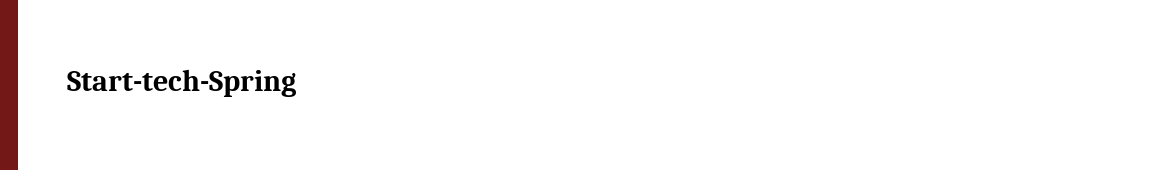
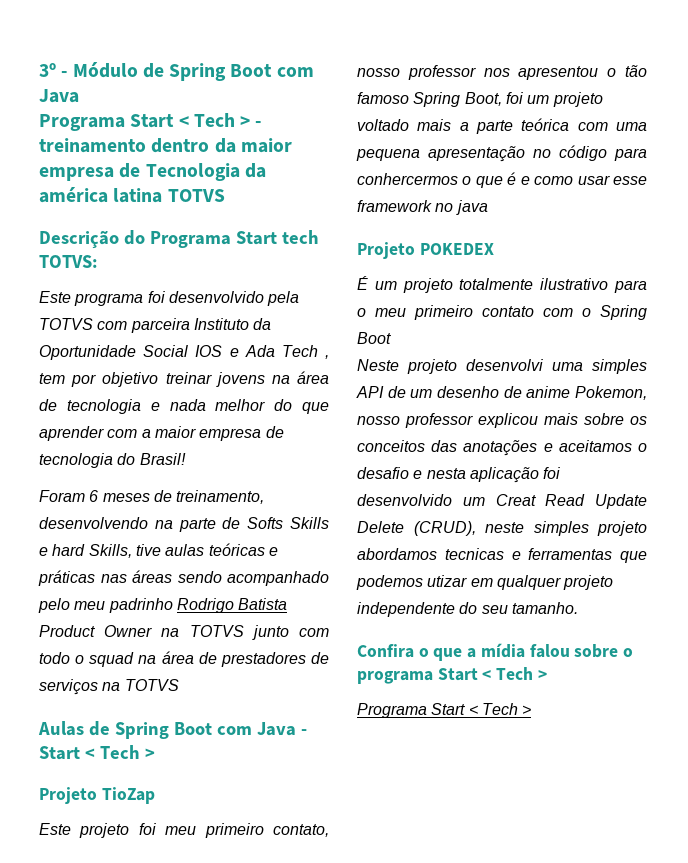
[67,69,296,97] Start-tech-Spring -> [39,62,314,81] [39,89,79,103] [39,113,262,131] [39,138,292,153] [39,163,266,181] [39,187,225,203] [39,230,319,249] [39,255,98,268] [39,291,300,306] [39,318,272,333] [39,345,329,360] [39,371,329,387] [39,399,329,414] [39,426,284,441] [39,453,186,468] [39,490,265,504] [39,517,329,532] [39,543,278,558] [38,570,329,586] [38,598,288,613] [39,625,329,640] [39,651,329,667] [39,679,179,695] [38,721,307,739] [39,745,155,760] [39,787,155,804] [39,823,329,838] [357,65,647,80] [357,92,603,107] [357,118,647,134] [356,145,647,162] [357,172,647,188] [357,200,488,215] [357,242,494,259] [357,276,647,293] [357,305,647,320] [357,332,391,344] [357,359,647,374] [356,386,647,400] [357,413,647,428] [357,440,647,456] [357,467,561,483] [357,494,647,509] [357,521,647,536] [357,548,647,563] [356,575,614,590] [357,602,578,617] [357,643,634,661] [357,667,547,684] [357,703,532,718] 3º - Módulo de Spring Boot com Java // Programa Start < Tech > - treinamento dentro da maior empresa de Tecnologia da américa latina TOTVS // Descrição do Programa Start tech TOTVS: // Este programa foi desenvolvido pela TOTVS com parceira Instituto da Oportunidade Social IOS e Ada Tech , tem por objetivo treinar jovens na área de tecnologia e nada melhor do que aprender com a maior empresa de tecnologia do Brasil! // Foram 6 meses de treinamento, desenvolvendo na parte de Softs Skills e hard Skills, tive aulas teóricas e práticas nas áreas sendo acompanhado pelo meu padrinho Rodrigo Batista Product Owner na TOTVS junto com todo o squad na área de prestadores de serviços na TOTVS // Aulas de Spring Boot com Java - Start < Tech > // Projeto TioZap // Este projeto foi meu primeiro contato, nosso professor nos apresentou o tão famoso Spring Boot, foi um projeto voltado mais a parte teórica com uma pequena apresentação no código para conhercermos o que é e como usar esse framework no java // Projeto POKEDEX // É um projeto totalmente ilustrativo para o meu primeiro contato com o Spring Boot // Neste projeto desenvolvi uma simples API de um desenho de anime Pokemon, nosso professor explicou mais sobre os conceitos das anotações e aceitamos o desafio e nesta aplicação foi desenvolvido um Creat Read Update Delete (CRUD), neste simples projeto abordamos tecnicas e ferramentas que podemos utizar em qualquer projeto independente do seu tamanho. // Confira o que a mídia falou sobre o programa Start < Tech > // Programa Start < Tech >

